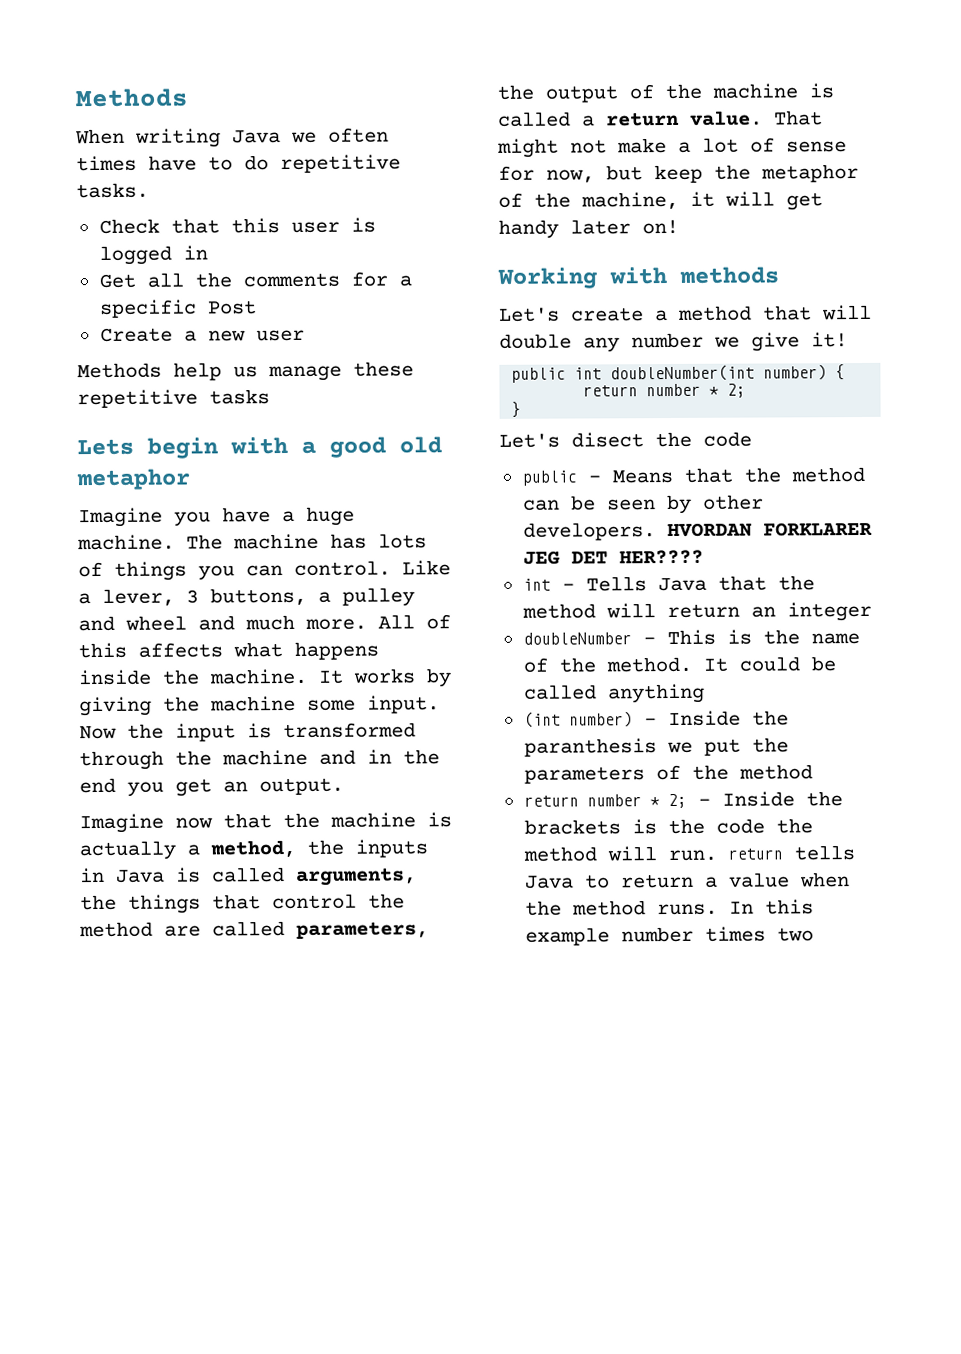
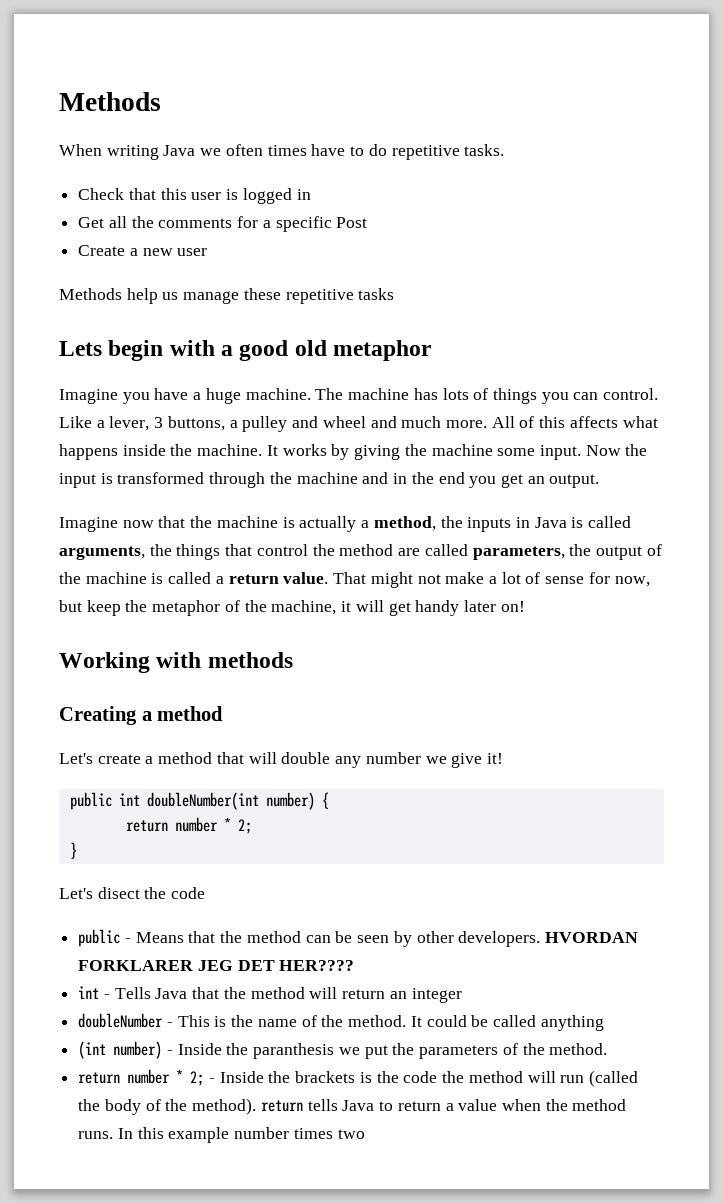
(779, 275) none -> [59,706,224,725] // Creating a method
[738,764,813,780] method -> [549,1043,608,1055] method.
[667,849,717,862] run. -> [560,1070,638,1087] [78,1098,257,1115] run (called the body of the method).

